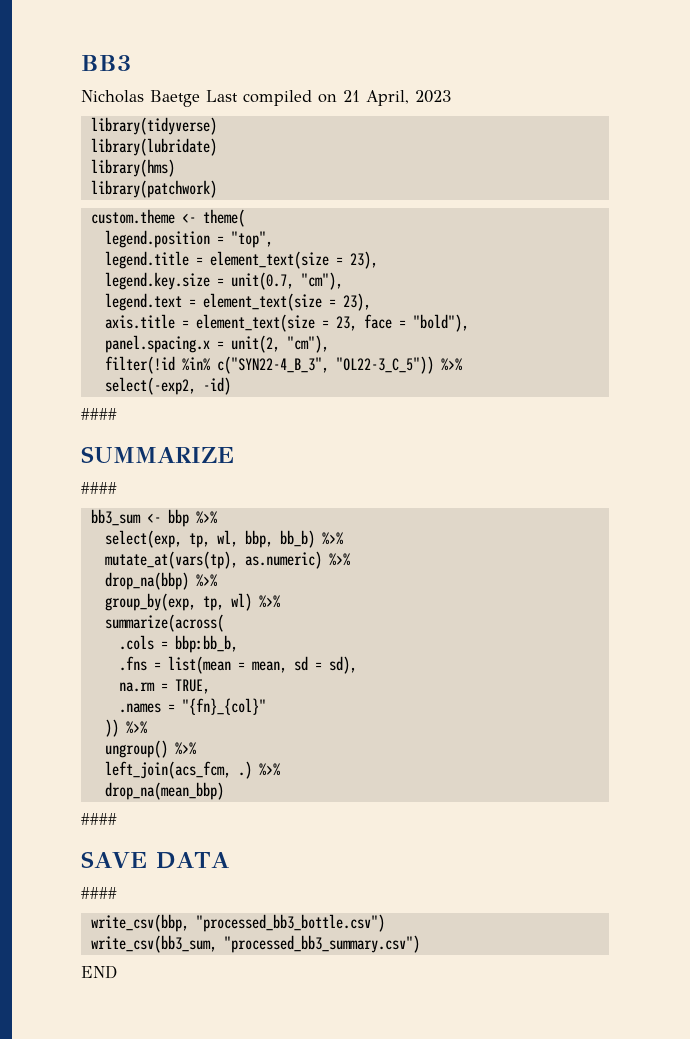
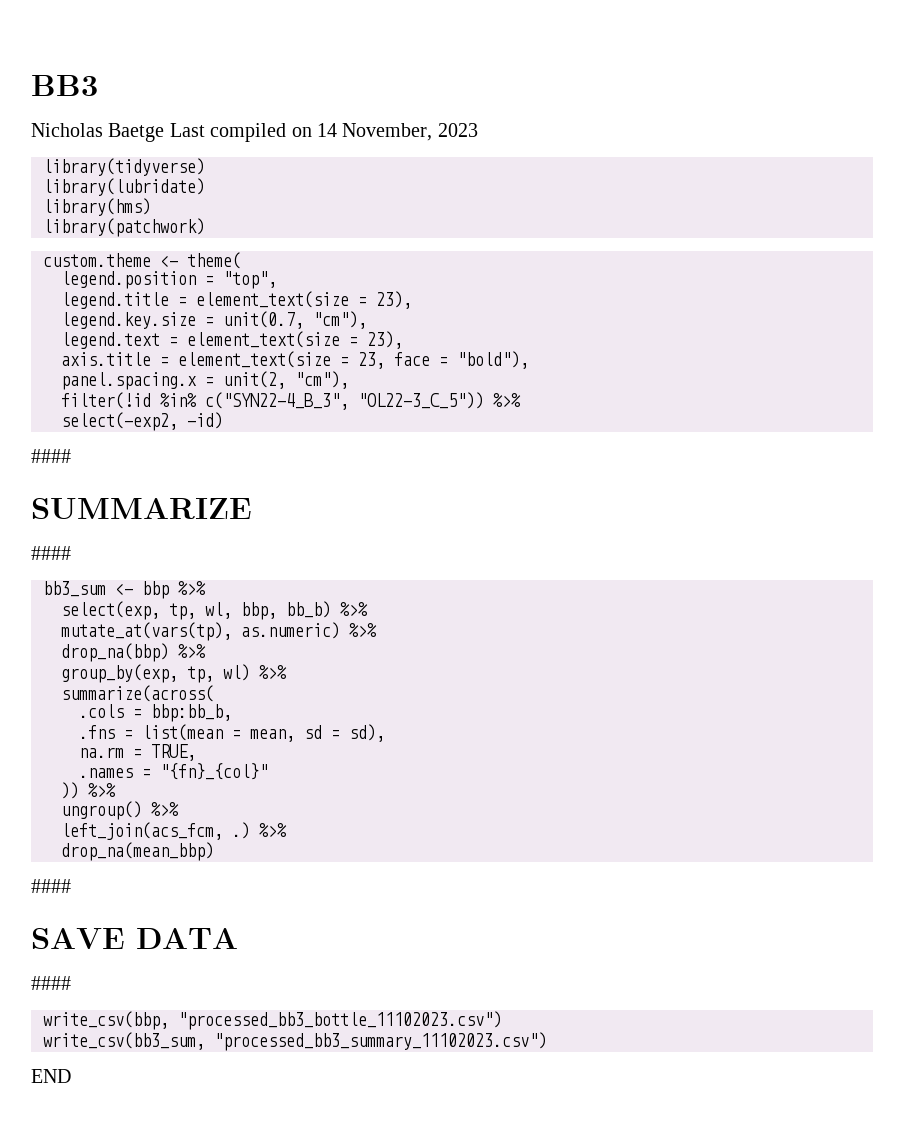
[343,90,409,106] 21 April, -> [317,123,433,141] 14 November,
[195,914,385,932] "processed_bb3_bottle.csv") -> [178,1011,502,1030] "processed_bb3_bottle_11102023.csv")
[223,935,420,953] "processed_bb3_summary.csv") -> [214,1032,547,1051] "processed_bb3_summary_11102023.csv")

